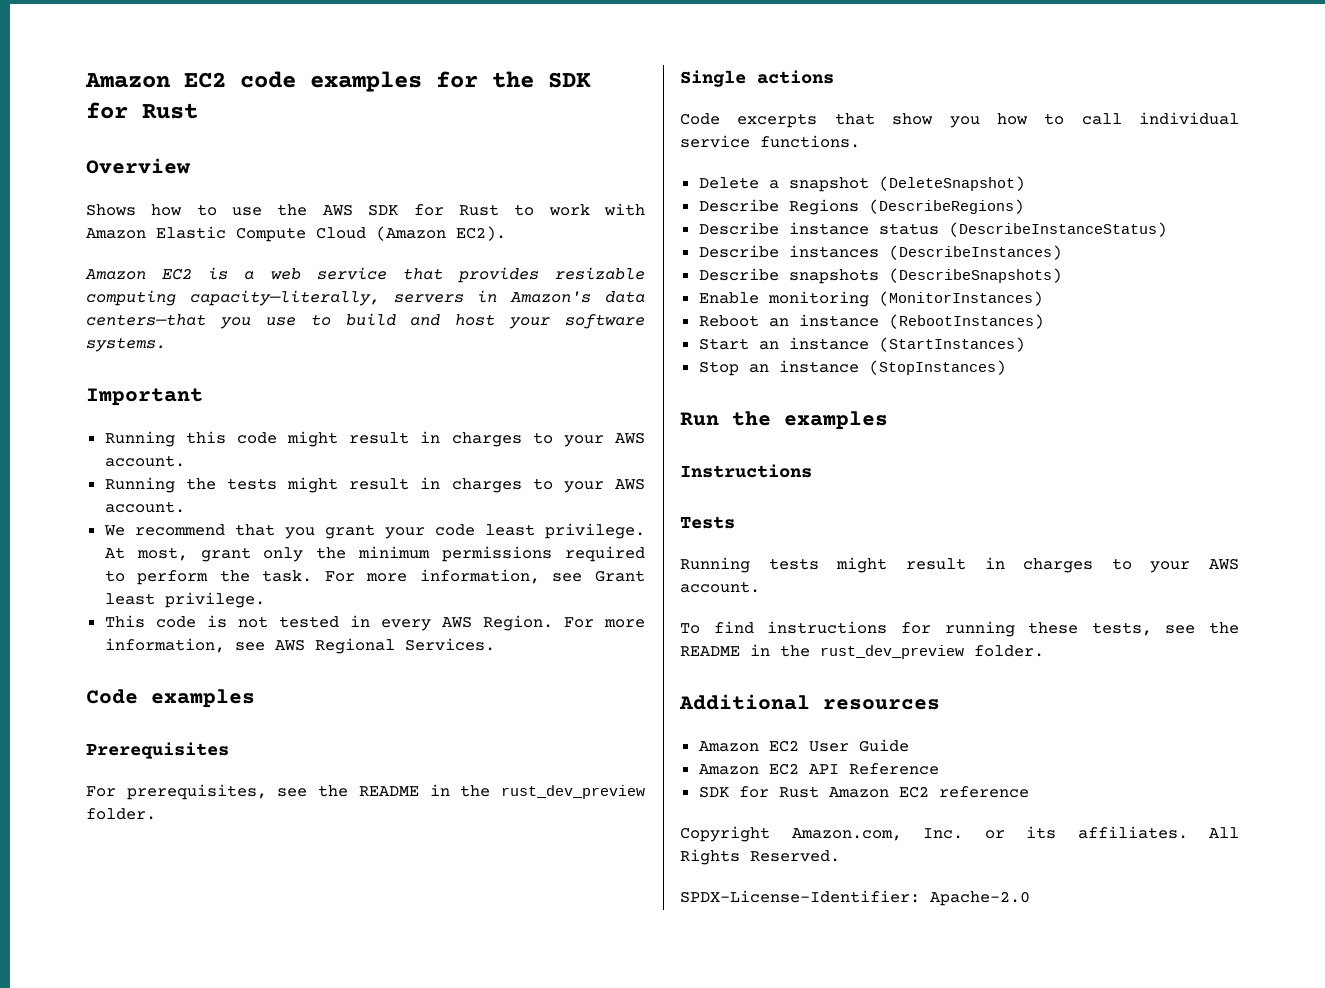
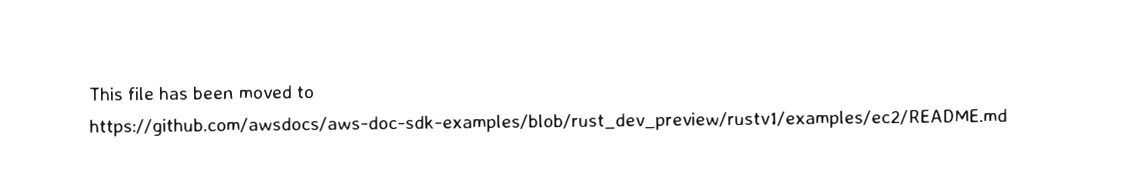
[85,71,591,92] [86,102,198,119] [86,158,191,174] [86,203,646,216] [86,226,506,242] [85,267,645,283] [86,290,645,306] [86,313,645,329] [86,337,166,352] [86,388,203,406] [104,431,645,447] [104,455,185,467] [104,477,645,493] [104,501,185,513] [103,523,646,539] [104,546,645,562] [104,569,645,585] [104,592,265,608] [104,615,645,631] [104,638,495,654] [86,689,255,708] [86,742,229,759] [86,784,645,800] [86,808,156,820] [680,70,834,87] [680,112,1239,128] [680,135,860,148] [698,176,1025,192] [698,199,1024,215] [698,222,1167,237] [698,245,1062,260] [698,268,1062,284] [698,291,1043,307] [698,314,1044,329] [698,337,1025,352] [698,360,1006,376] [680,411,888,430] [680,464,812,478] [680,516,735,529] [680,557,1239,573] [680,581,760,593] [680,621,1239,637] [680,644,1044,659] [679,694,940,710] [698,739,909,752] [698,763,939,775] [698,786,1029,798] [680,826,1239,842] [680,849,840,865] [680,890,1030,906] Amazon EC2 code examples for the SDK for Rust // Overview // Shows how to use the AWS SDK for Rust to work with Amazon Elastic Compute Cloud (Amazon EC2). // Amazon EC2 is a web service that provides resizable computing capacity—literally, servers in Amazon's data centers—that you use to build and host your software systems. // Important // Running this code might result in charges to your AWS account. // Running the tests might result in charges to your AWS account. // We recommend that you grant your code least privilege. At most, grant only the minimum permissions required to perform the task. For more information, see Grant least privilege. // This code is not tested in every AWS Region. For more information, see AWS Regional Services. // Code examples // Prerequisites // For prerequisites, see the README in the rust_dev_preview folder. // Single actions // Code excerpts that show you how to call individual service functions. // Delete a snapshot (DeleteSnapshot) // Describe Regions (DescribeRegions) // Describe instance status (DescribeInstanceStatus) // Describe instances (DescribeInstances) // Describe snapshots (DescribeSnapshots) // Enable monitoring (MonitorInstances) // Reboot an instance (RebootInstances) // Start an instance (StartInstances) // Stop an instance (StopInstances) // Run the examples // Instructions // Tests // Running tests might result in charges to your AWS account. // To find instructions for running these tests, see the README in the rust_dev_preview folder. // Additional resources // Amazon EC2 User Guide // Amazon EC2 API Reference // SDK for Rust Amazon EC2 reference // Copyright Amazon.com, Inc. or its affiliates. All Rights Reserved. // SPDX-License-Identifier: Apache-2.0 -> [88,85,315,101] [89,108,1008,137] This file has been moved to https://github.com/awsdocs/aws-doc-sdk-examples/blob/rust_dev_preview/rustv1/examples/ec2/README.md

